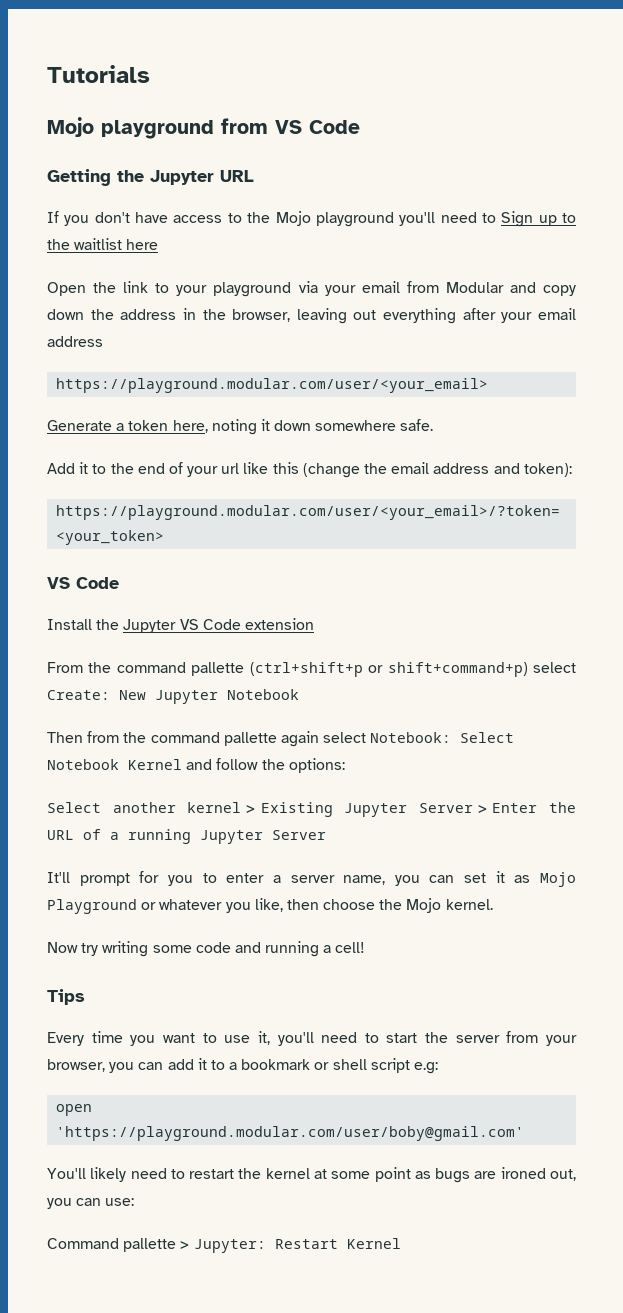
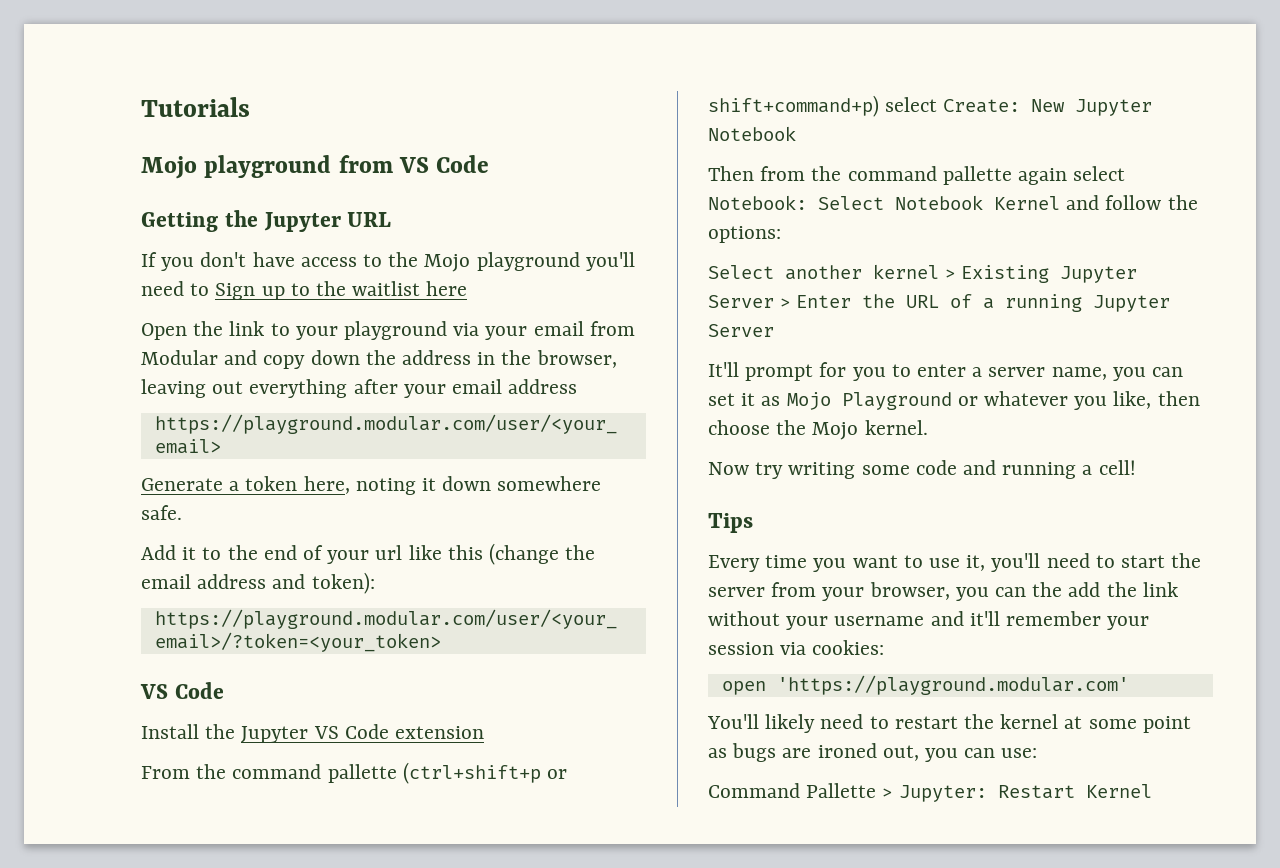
[167,1058,439,1074] add it to a bookmark or shell script e.g: -> [1032,582,1178,597] [708,611,1150,630] [708,640,885,655] the add the link without your username and it'll remember your session via cookies:
[56,1126,525,1141] 'https://playground.modular.com/user/boby@gmail.com' -> [776,675,1129,695] 'https://playground.modular.com'
[123,1238,177,1252] pallette -> [806,783,877,798] Pallette

